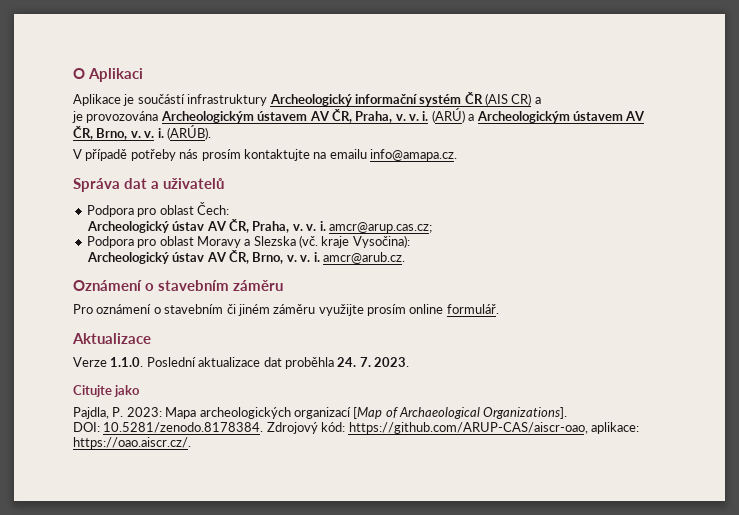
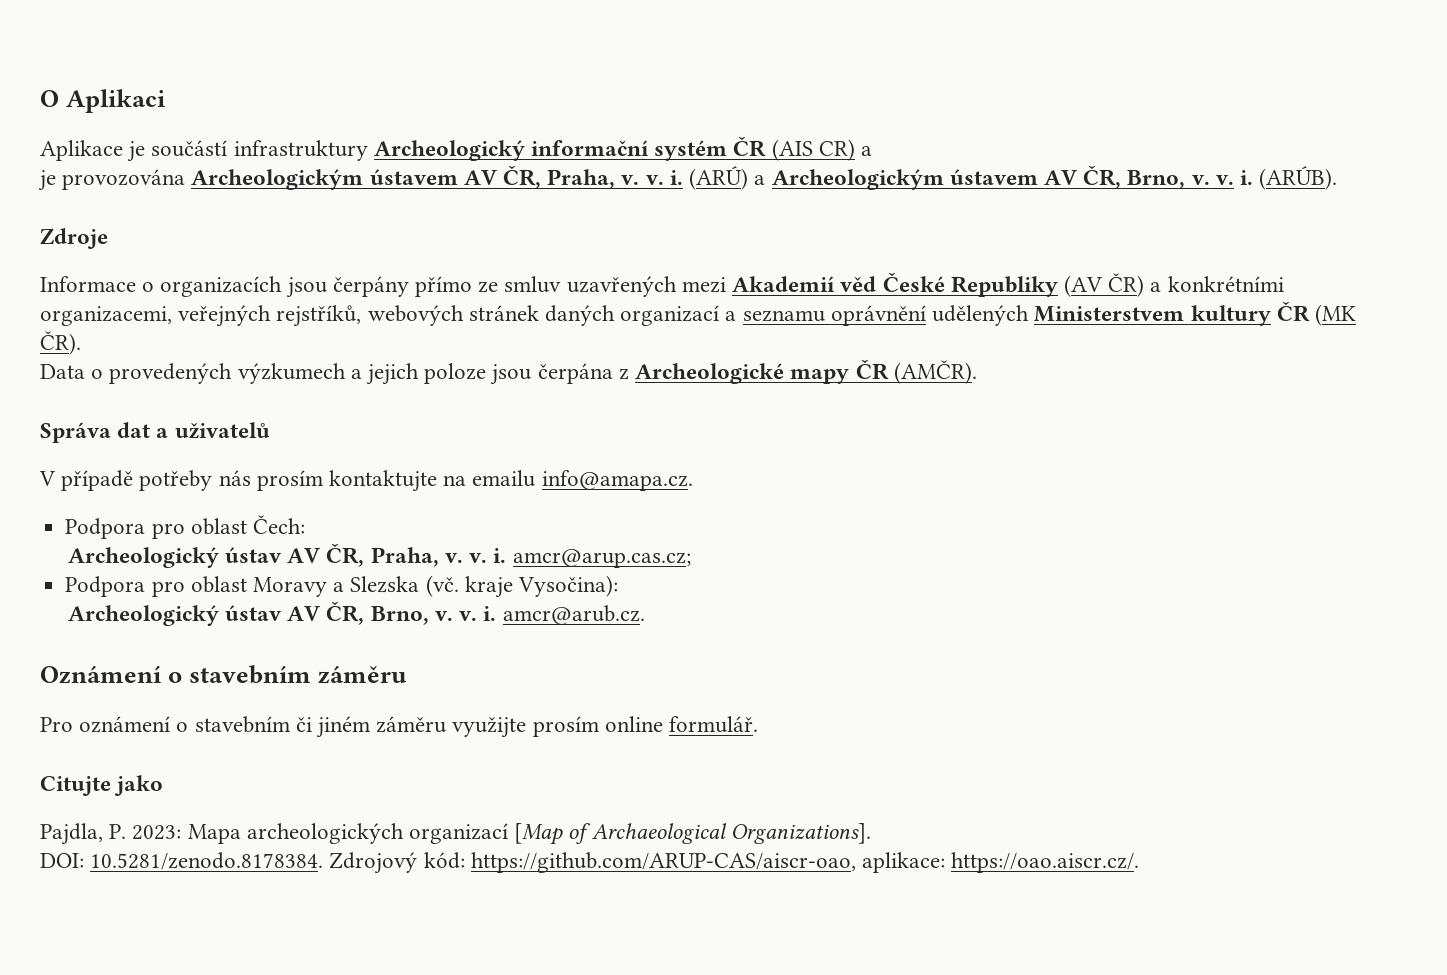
(211, 132) none -> [40,228,108,249] [40,272,1284,298] [40,301,1356,327] [40,331,81,355] [40,359,977,385] [40,422,270,443] // Zdroje // Informace o organizacích jsou čerpány přímo ze smluv uzavřených mezi Akademií věd České Republiky (AV ČR) a konkrétními organizacemi, veřejných rejstříků, webových stránek daných organizací a seznamu oprávnění udělených Ministerstvem kultury ČR (MK ČR). // Data o provedených výzkumech a jejich poloze jsou čerpána z Archeologické mapy ČR (AMČR). // Správa dat a uživatelů
[73,178,224,192] // Správa dat a uživatelů -> (693, 480) none
[72,333,151,344] [73,357,409,369] // Aktualizace // Verze 1.1.0. Poslední aktualizace dat proběhla 24. 7. 2023. -> (759, 724) none

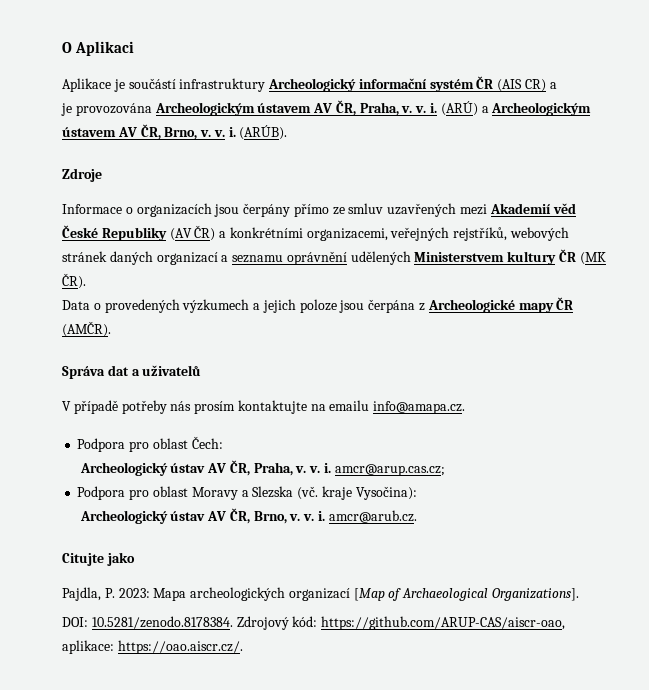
[40,665,408,684] [40,716,759,738] // Oznámení o stavebním záměru // Pro oznámení o stavebním či jiném záměru využijte prosím online formulář. -> (417, 516) none

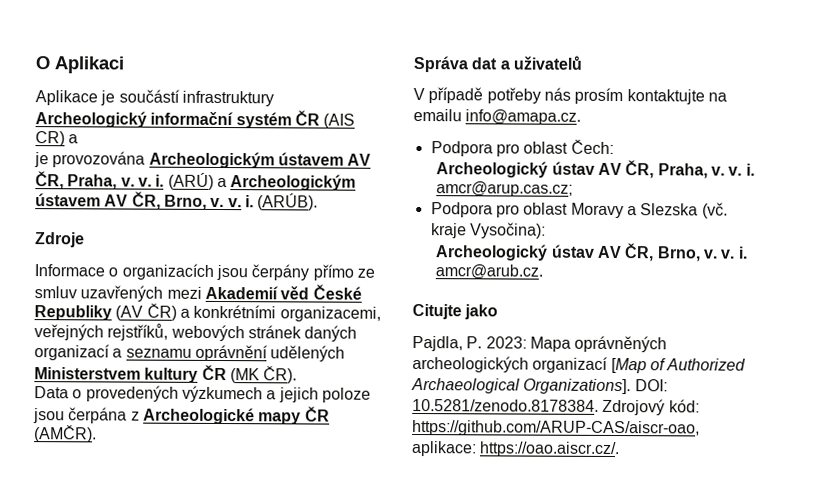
(187, 594) none -> [574,335,668,353] oprávněných
(402, 594) none -> [666,358,747,371] Authorized
(580, 594) // -> (632, 386) none

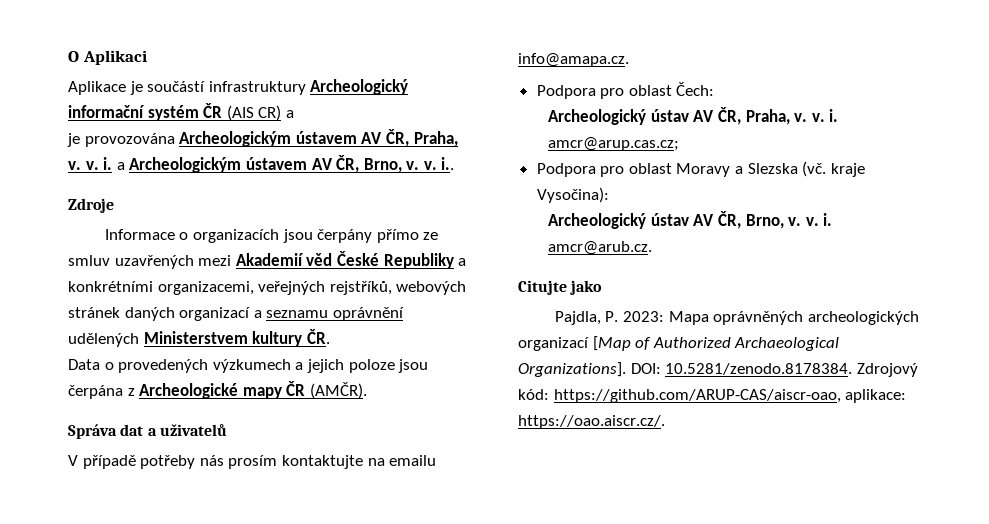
[167,172,214,190] (ARÚ) -> (113, 163) none
[244,193,319,211] i. (ARÚB). -> [441,157,455,170] i..
[115,303,177,321] (AV ČR) -> (454, 261) none
[201,364,298,384] ČR (MK ČR). -> [306,329,330,344] ČR.

